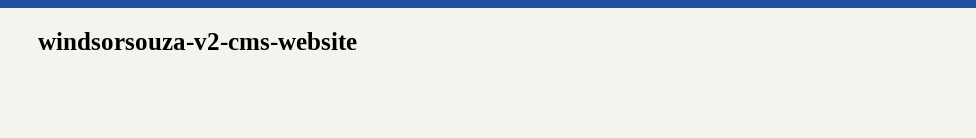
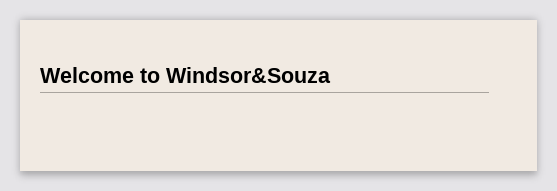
[38,32,357,50] windsorsouza-v2-cms-website -> [40,67,331,83] Welcome to Windsor&Souza

